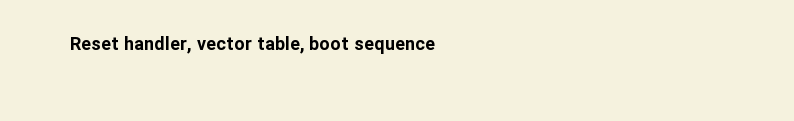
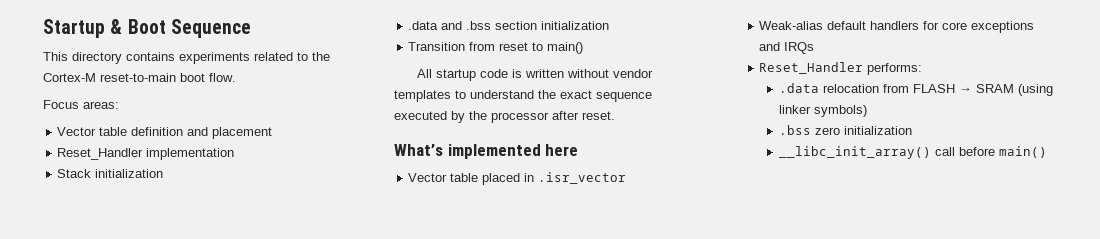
[70,36,436,54] Reset handler, vector table, boot sequence -> [43,19,251,38] [43,52,330,64] [43,73,236,82] [43,100,119,109] [57,127,273,139] [57,148,235,160] [57,169,164,178] [408,21,610,30] [408,42,584,54] [416,69,653,81] [394,90,652,102] [394,111,615,123] [394,144,579,159] [408,172,627,185] [759,21,1035,33] [759,42,815,54] [759,62,923,75] [778,83,1053,96] [778,105,867,117] [778,125,912,135] [778,146,1047,159] Startup & Boot Sequence // This directory contains experiments related to the Cortex-M reset-to-main boot flow. // Focus areas: // Vector table definition and placement // Reset_Handler implementation // Stack initialization // .data and .bss section initialization // Transition from reset to main() // All startup code is written without vendor templates to understand the exact sequence executed by the processor after reset. // What’s implemented here // Vector table placed in .isr_vector // Weak-alias default handlers for core exceptions and IRQs // Reset_Handler performs: // .data relocation from FLASH → SRAM (using linker symbols) // .bss zero initialization // __libc_init_array() call before main()

